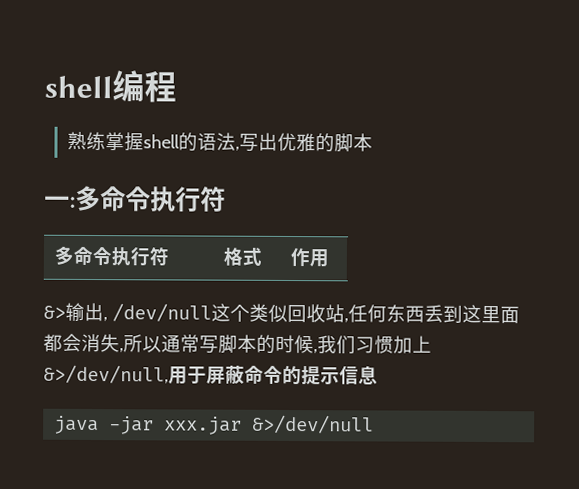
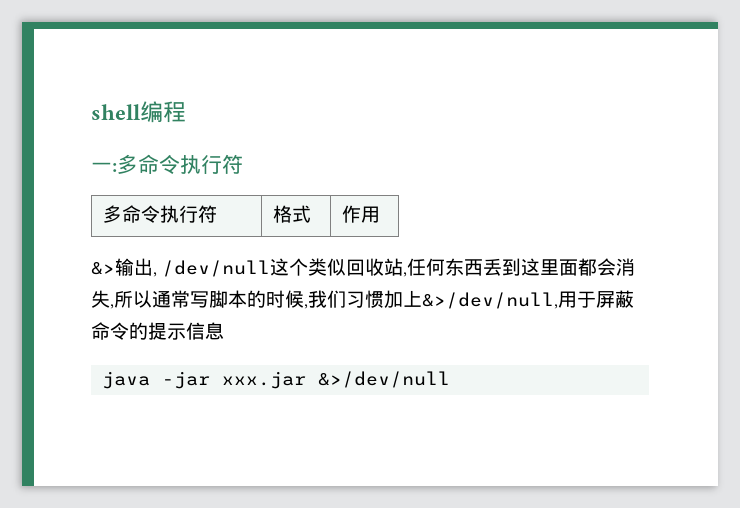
[67,131,374,153] // 熟练掌握shell的语法,写出优雅的脚本 -> (186, 112) none

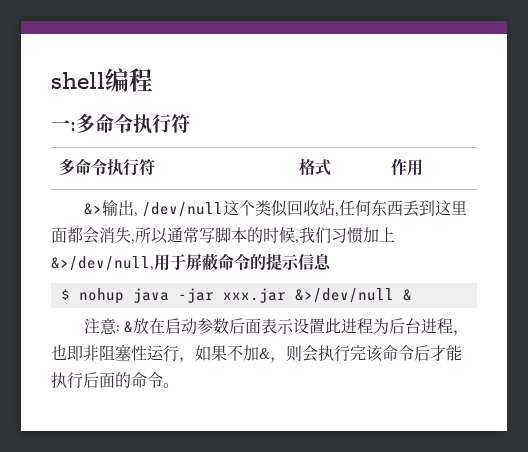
(224, 331) none -> [60,288,124,304] $ nohup
(451, 379) none -> [402,289,412,301] [83,318,469,336] [51,344,462,363] [51,372,179,389] & // 注意: &放在启动参数后面表示设置此进程为后台进程，也即非阻塞性运行，如果不加&，则会执行完该命令后才能执行后面的命令。

